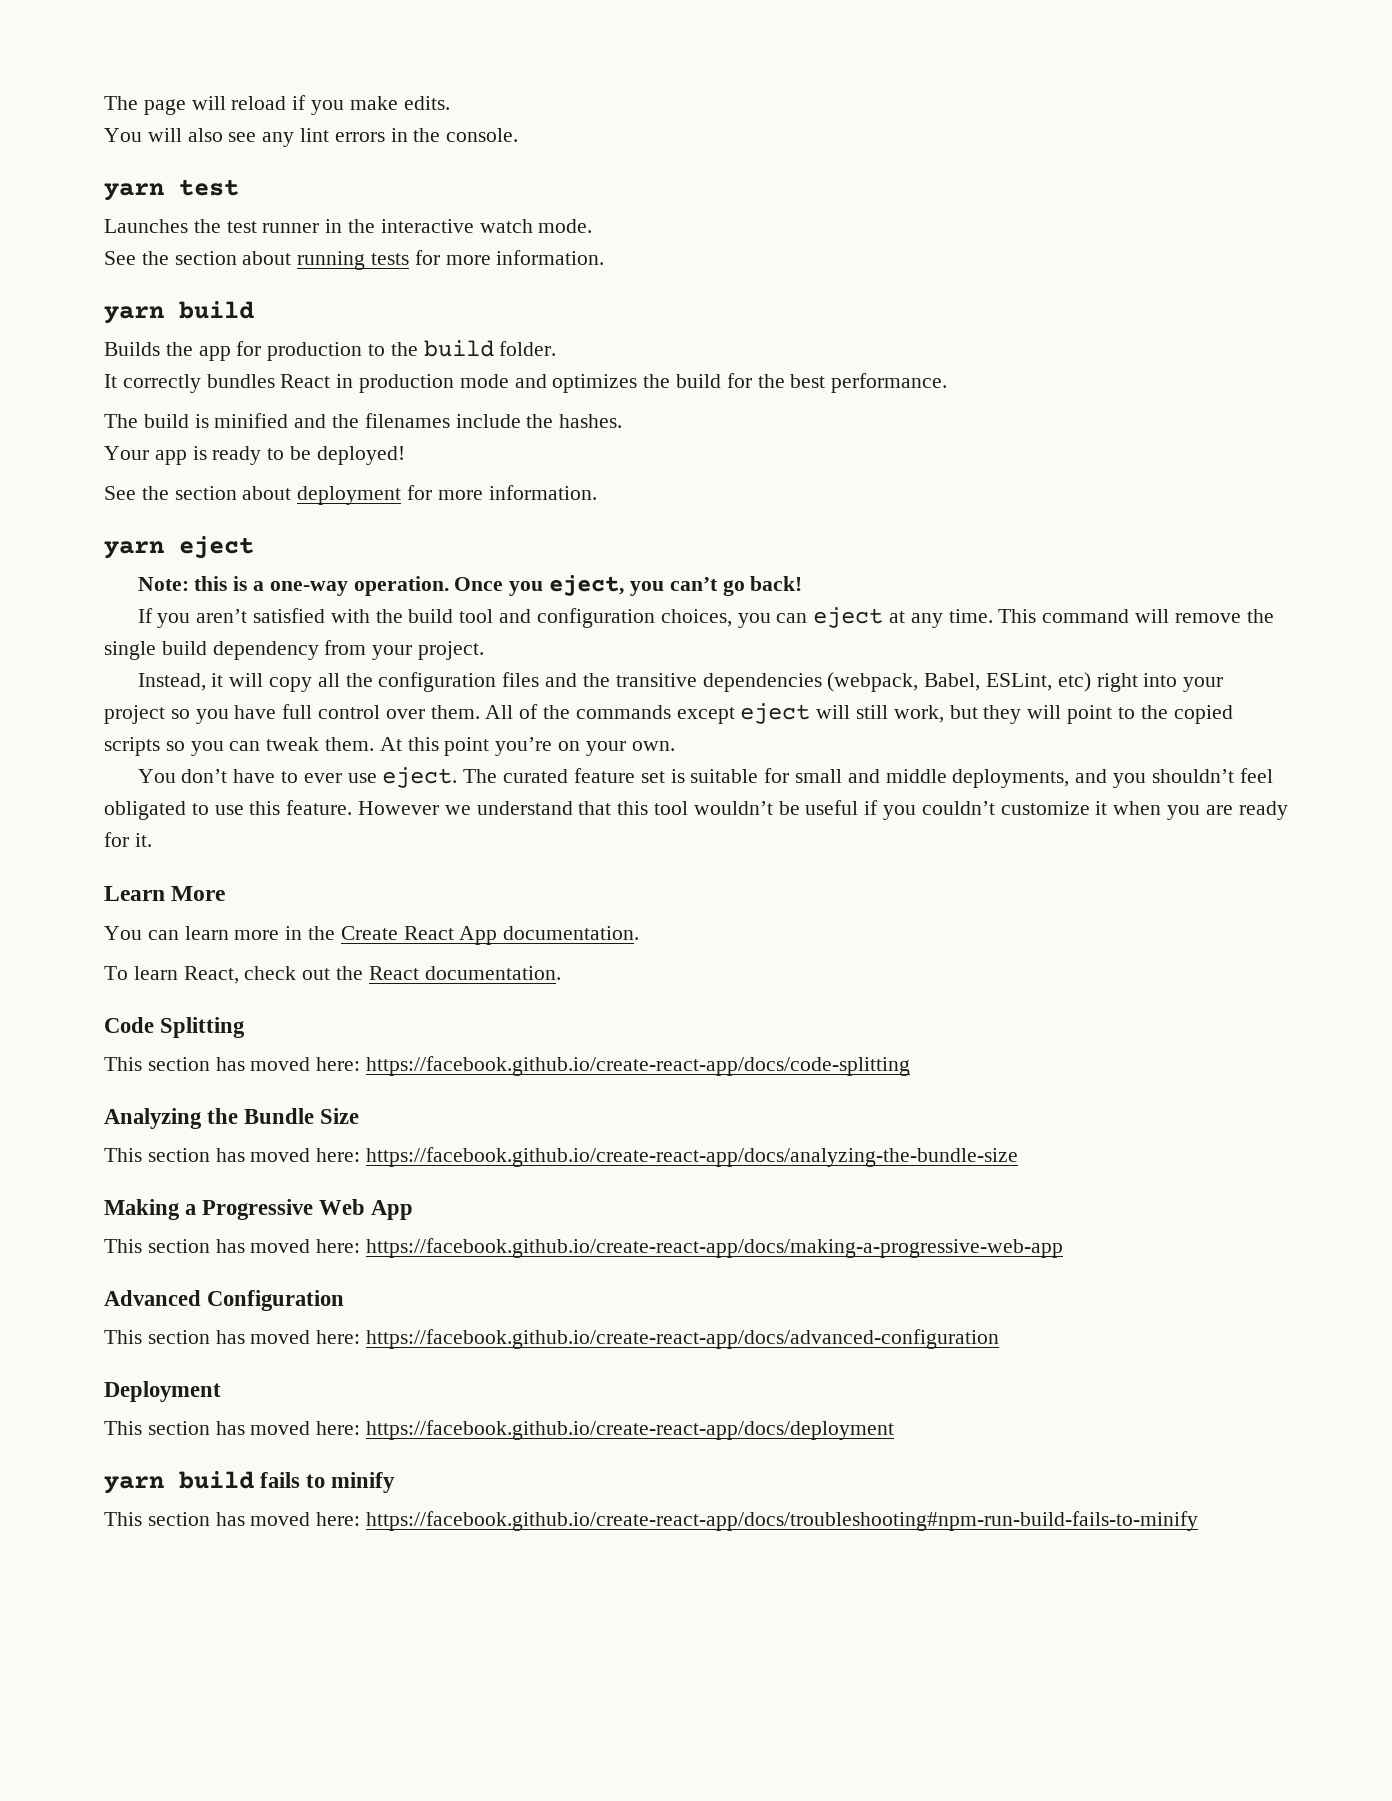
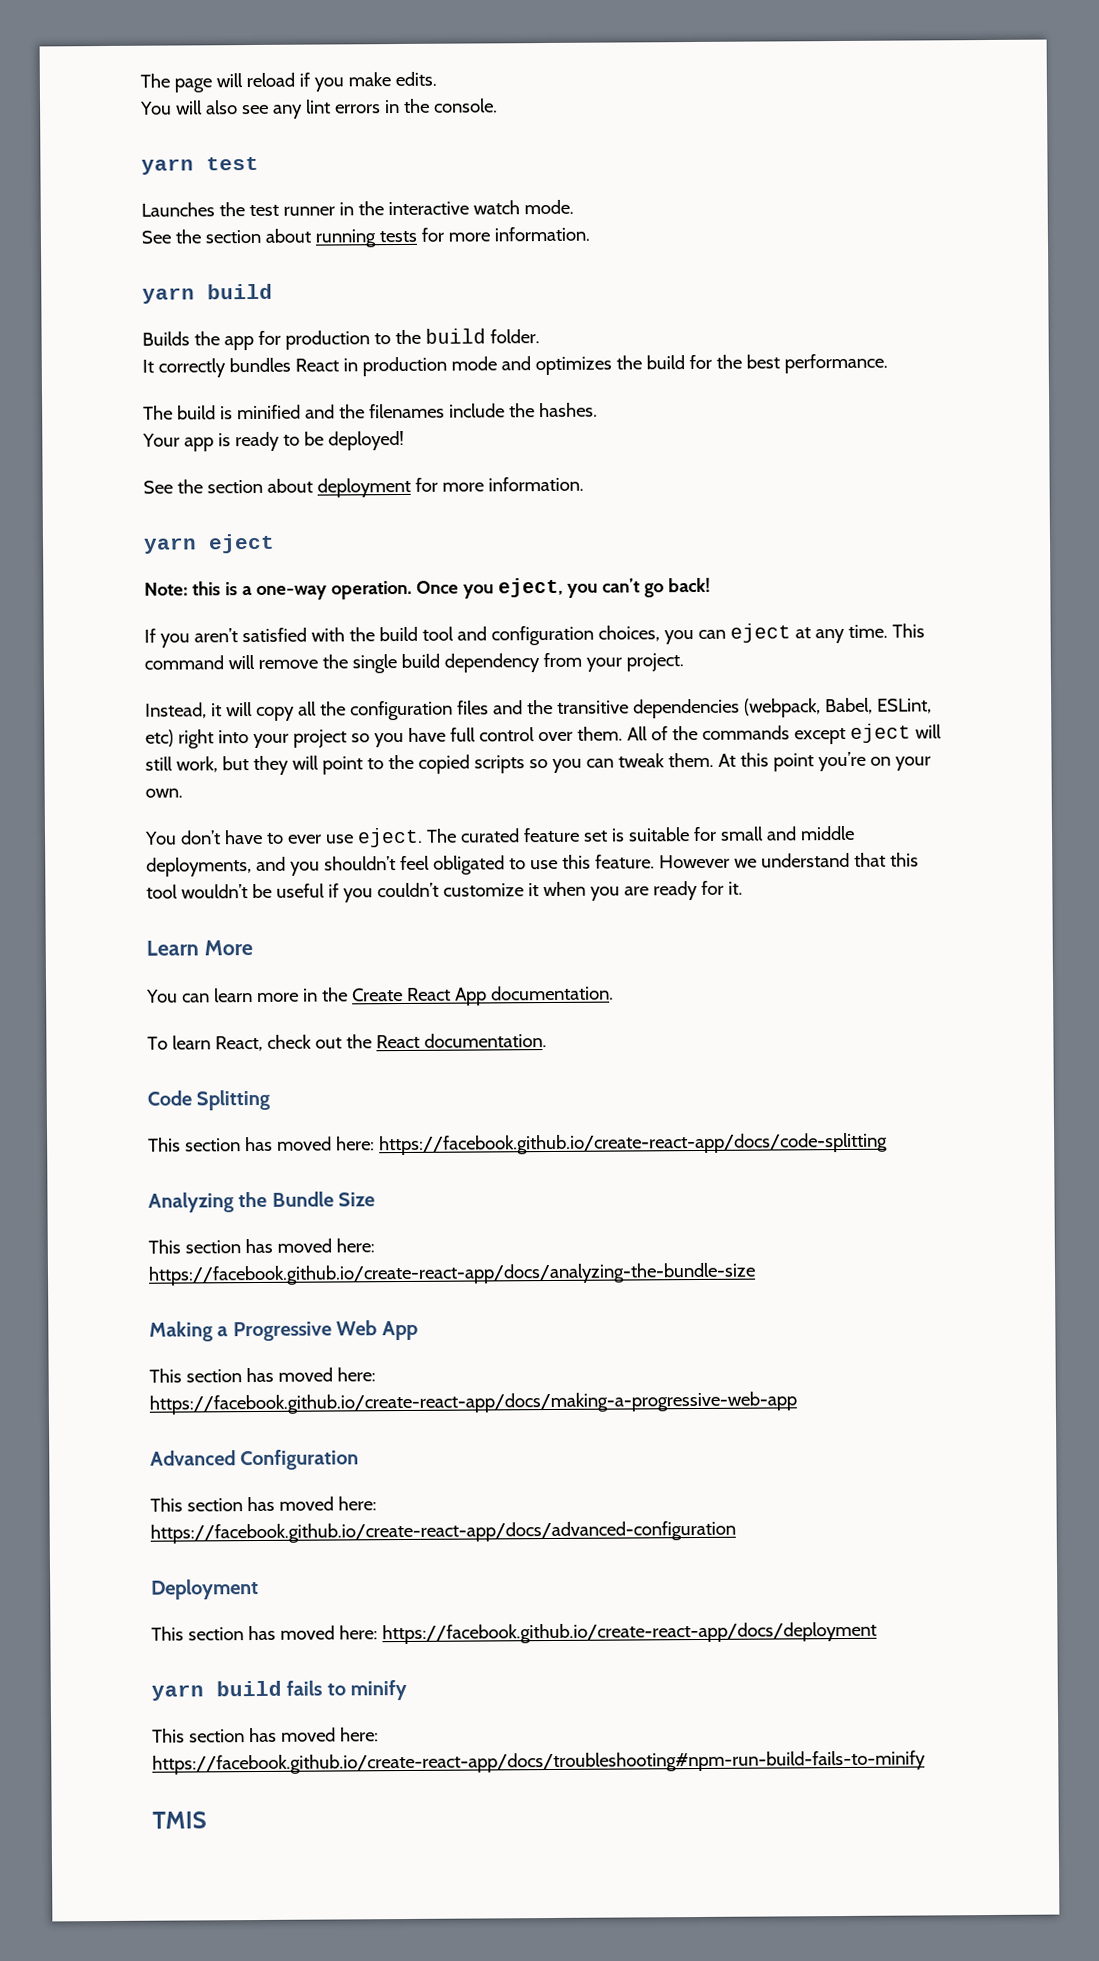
(1199, 1521) none -> [152,1811,207,1829] // TMIS

